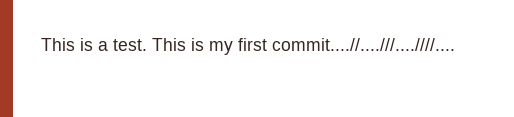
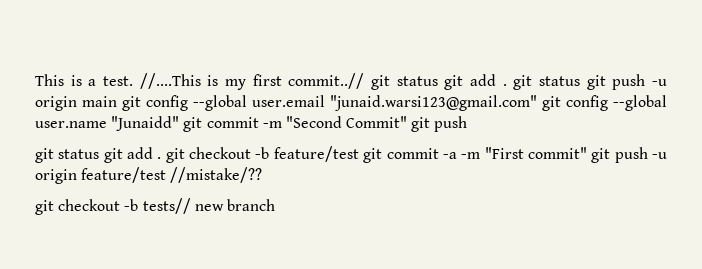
[152,38,186,51] This -> [139,73,201,89] //....This
[272,38,455,51] commit....//....///....////.... -> [288,73,667,90] [35,95,667,111] [35,116,468,132] [35,146,668,163] [35,167,263,184] [35,198,275,215] commit..// git status git add . git status git push -u origin main git config --global user.email "junaid.warsi123@gmail.com" git config --global user.name "Junaidd" git commit -m "Second Commit" git push // git status git add . git checkout -b feature/test git commit -a -m "First commit" git push -u origin feature/test //mistake/?? // git checkout -b tests// new branch

